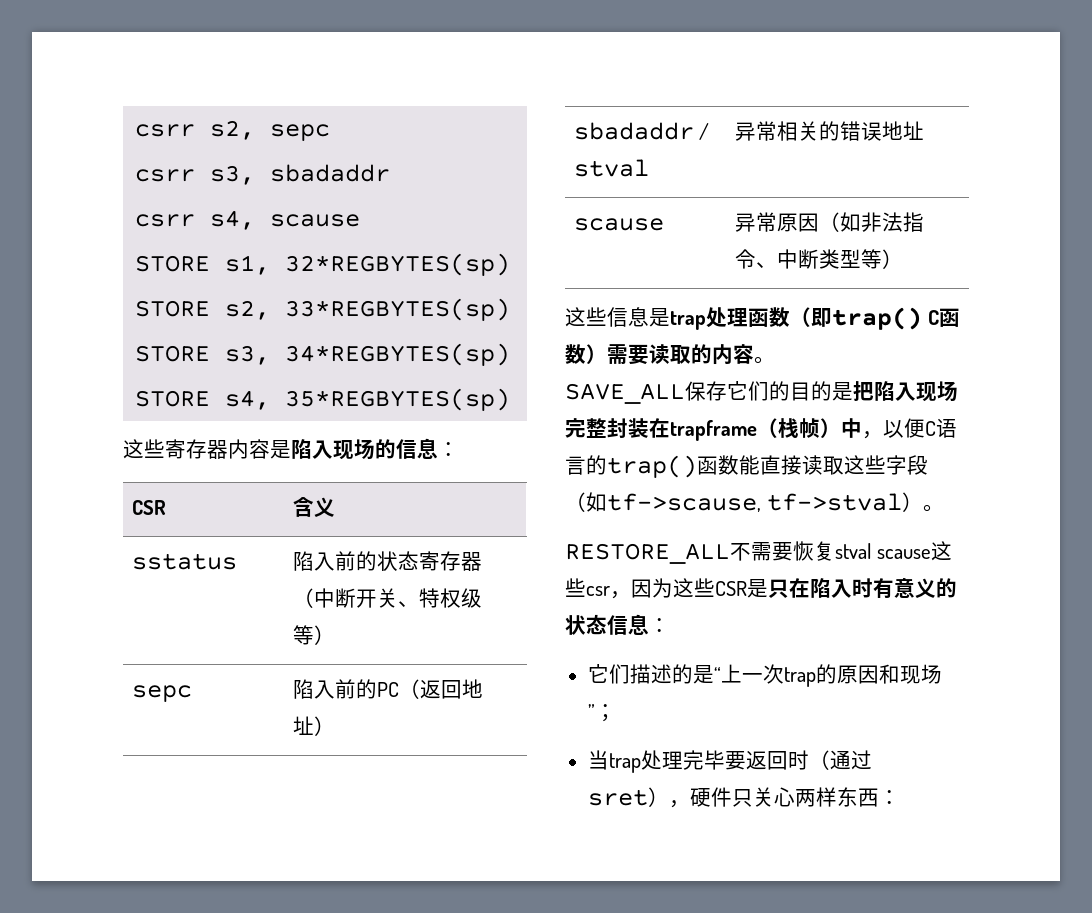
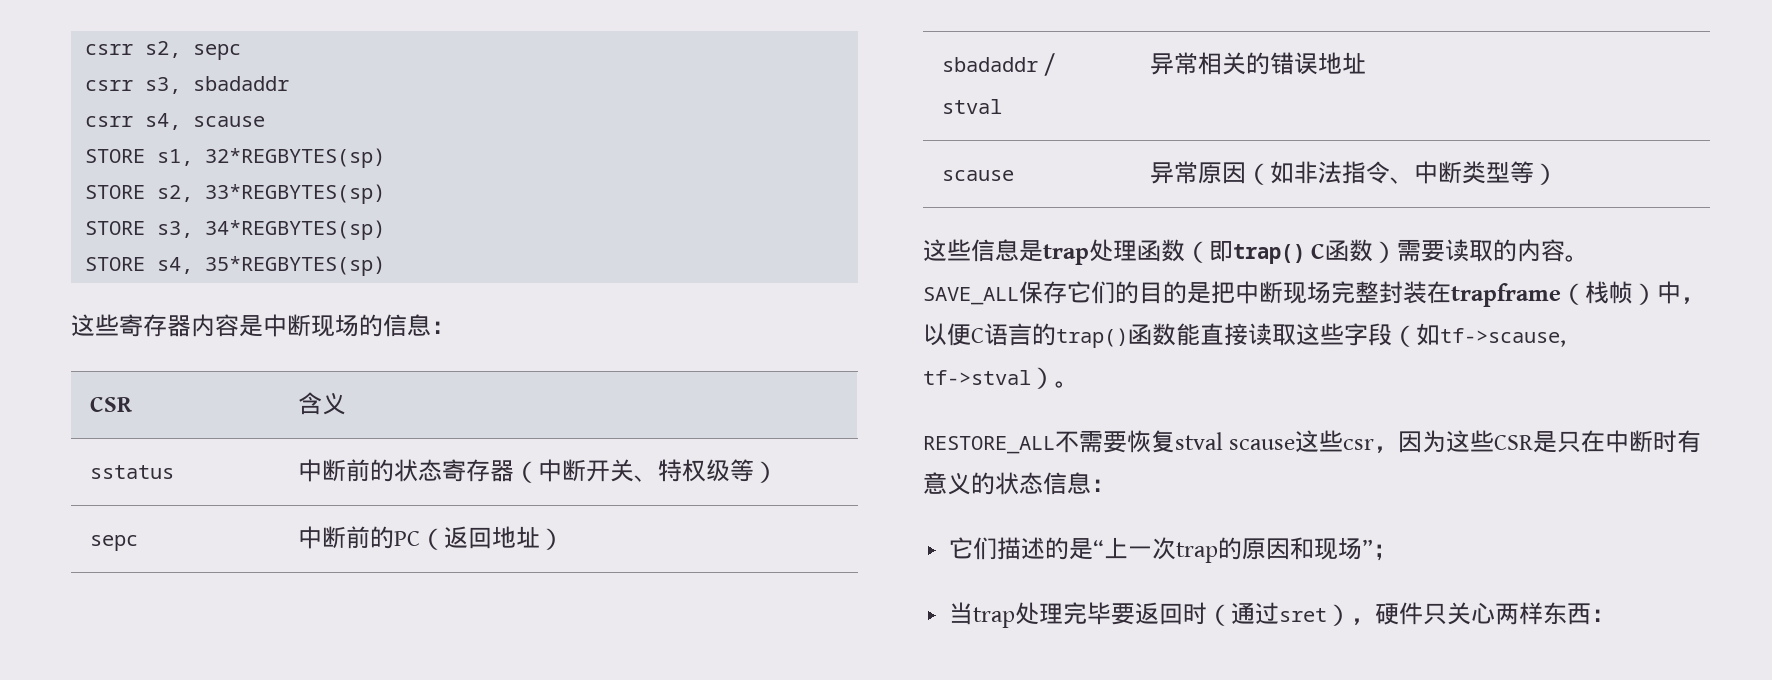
[291,439,333,459] 陷入 -> [263,314,311,337] 中断
[292,551,335,571] 陷入 -> [297,459,346,482] 中断
[292,679,335,699] 陷入 -> [297,526,346,549] 中断
[874,381,916,401] 陷入 -> [1235,281,1283,304] 中断
[810,578,852,598] 陷入 -> [1605,430,1654,453] 中断

